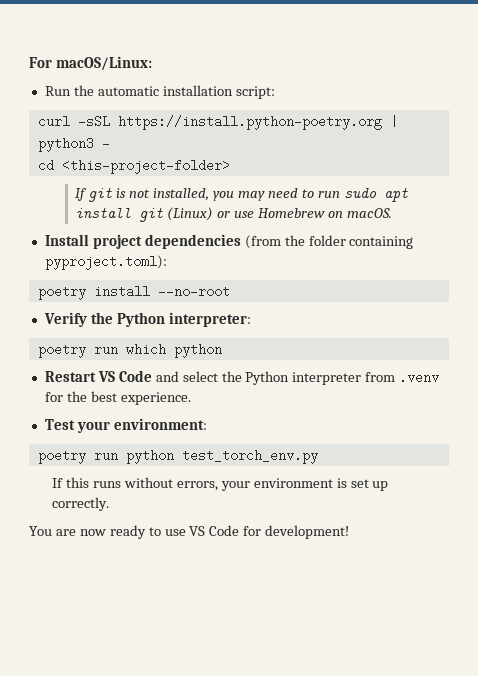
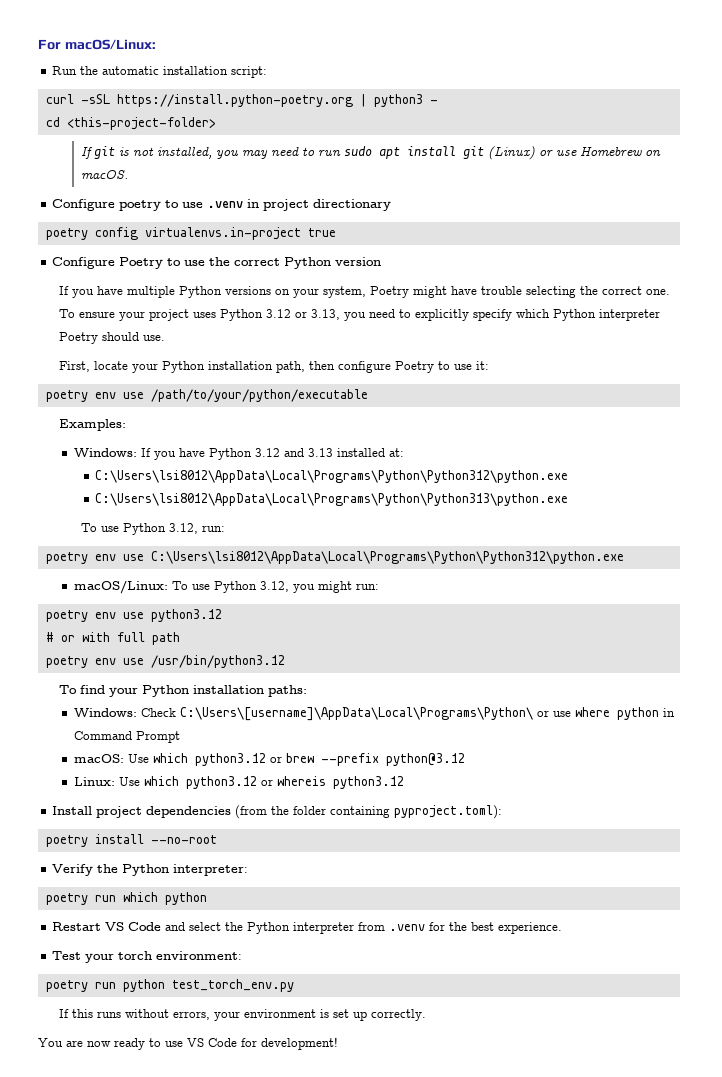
(392, 213) none -> [52,199,392,211] [45,227,336,240] [52,257,382,269] [59,286,671,298] [59,309,661,321] [59,332,166,344] [59,361,490,373] [45,389,368,402] [59,419,127,431] [73,448,404,460] [95,470,569,483] [95,493,569,506] [80,523,225,535] [45,551,624,564] [73,580,379,594] [45,609,222,622] [45,632,180,645] [45,655,285,668] [59,685,308,697] [73,707,675,721] [73,731,180,743] [73,753,465,766] [73,776,404,789] // Configure poetry to use .venv in project directionary // poetry config virtualenvs.in-project true // Configure Poetry to use the correct Python version // If you have multiple Python versions on your system, Poetry might have trouble selecting the correct one. To ensure your project uses Python 3.12 or 3.13, you need to explicitly specify which Python interpreter Poetry should use. // First, locate your Python installation path, then configure Poetry to use it: // poetry env use /path/to/your/python/executable // Examples: // Windows: If you have Python 3.12 and 3.13 installed at: // C:\Users\lsi8012\AppData\Local\Programs\Python\Python312\python.exe // C:\Users\lsi8012\AppData\Local\Programs\Python\Python313\python.exe // To use Python 3.12, run: // poetry env use C:\Users\lsi8012\AppData\Local\Programs\Python\Python312\python.exe // macOS/Linux: To use Python 3.12, you might run: // poetry env use python3.12 // # or with full path // poetry env use /usr/bin/python3.12 // To find your Python installation paths: // Windows: Check C:\Users\[username]\AppData\Local\Programs\Python\ or use where python in Command Prompt // macOS: Use which python3.12 or brew --prefix python@3.12 // Linux: Use which python3.12 or whereis python3.12
(110, 427) none -> [118,951,153,960] torch

